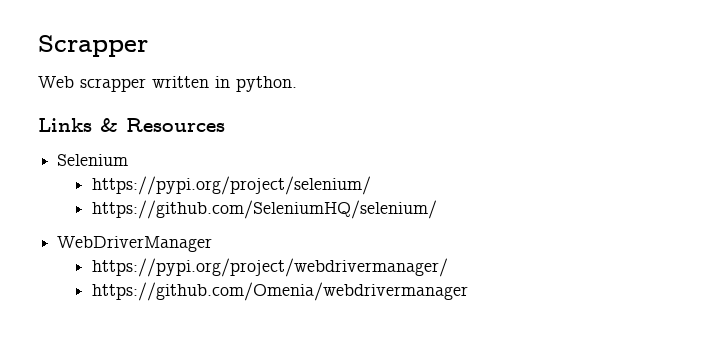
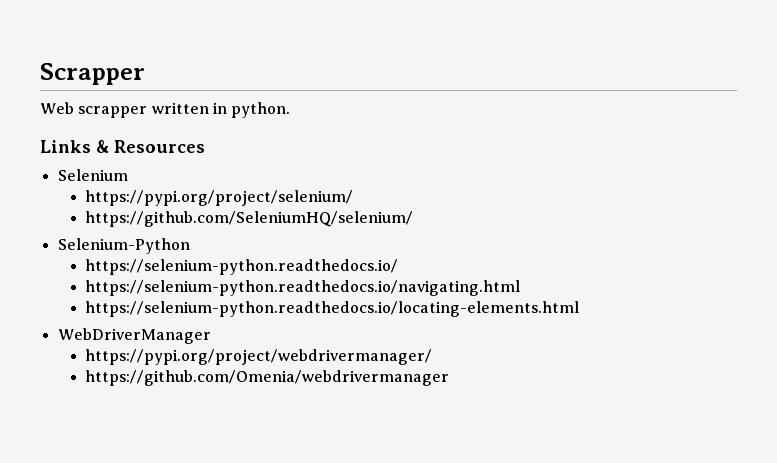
(438, 209) none -> [57,238,190,254] [85,259,399,275] [85,280,521,296] [85,301,580,317] // Selenium-Python // https://selenium-python.readthedocs.io/ // https://selenium-python.readthedocs.io/navigating.html // https://selenium-python.readthedocs.io/locating-elements.html

